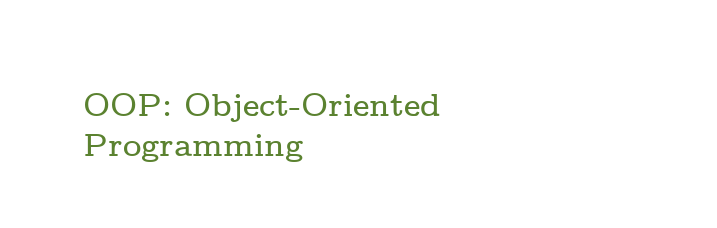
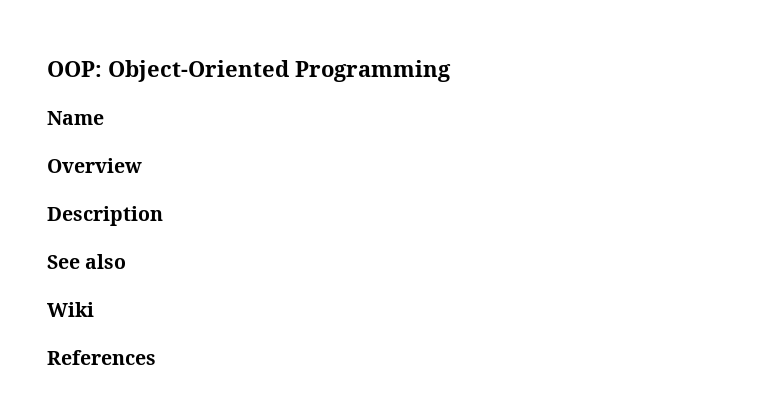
(303, 148) none -> [47,111,104,125] [47,158,142,173] [47,206,163,226] [47,254,127,269] [47,302,94,317] [47,350,156,365] // Name // Overview // Description // See also // Wiki // References

